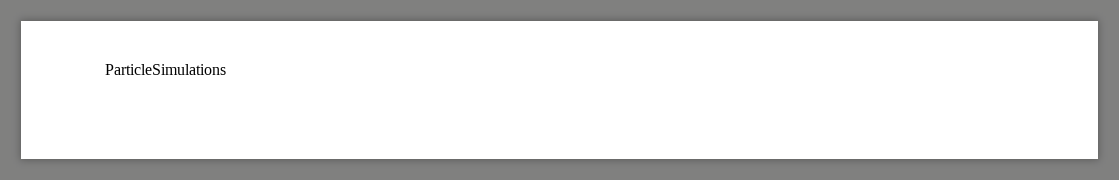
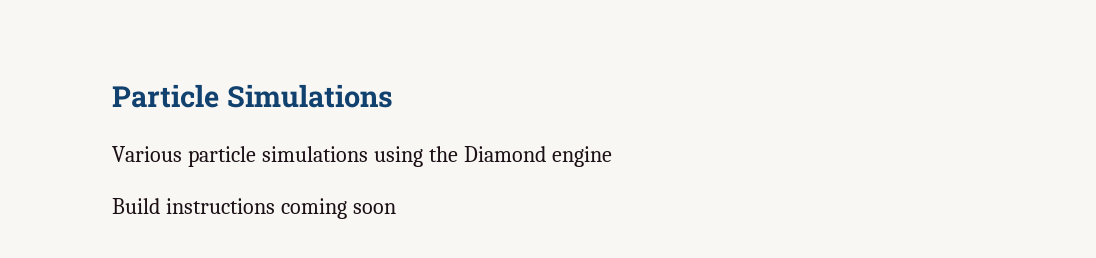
[105,64,226,75] ParticleSimulations -> [112,84,393,108] [112,146,612,167] [112,198,396,219] Particle Simulations // Various particle simulations using the Diamond engine // Build instructions coming soon

